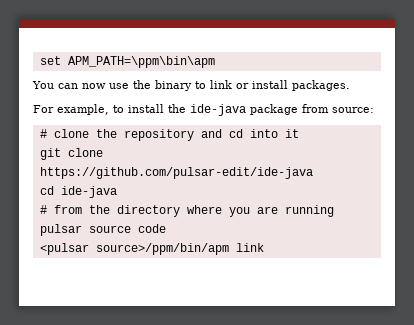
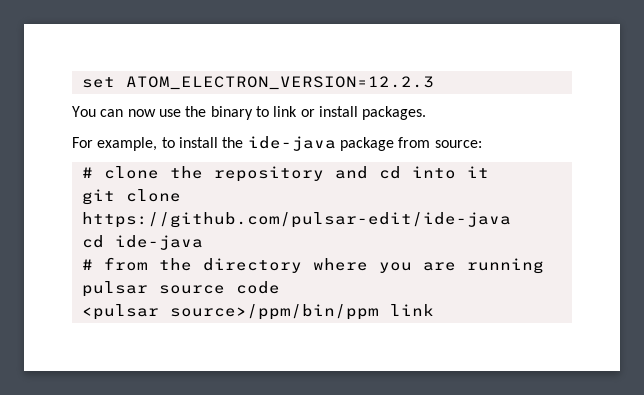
[67,56,215,68] APM_PATH=\ppm\bin\apm -> [125,76,434,90] ATOM_ELECTRON_VERSION=12.2.3
[95,243,229,255] source>/ppm/bin/apm -> [169,304,379,320] source>/ppm/bin/ppm

